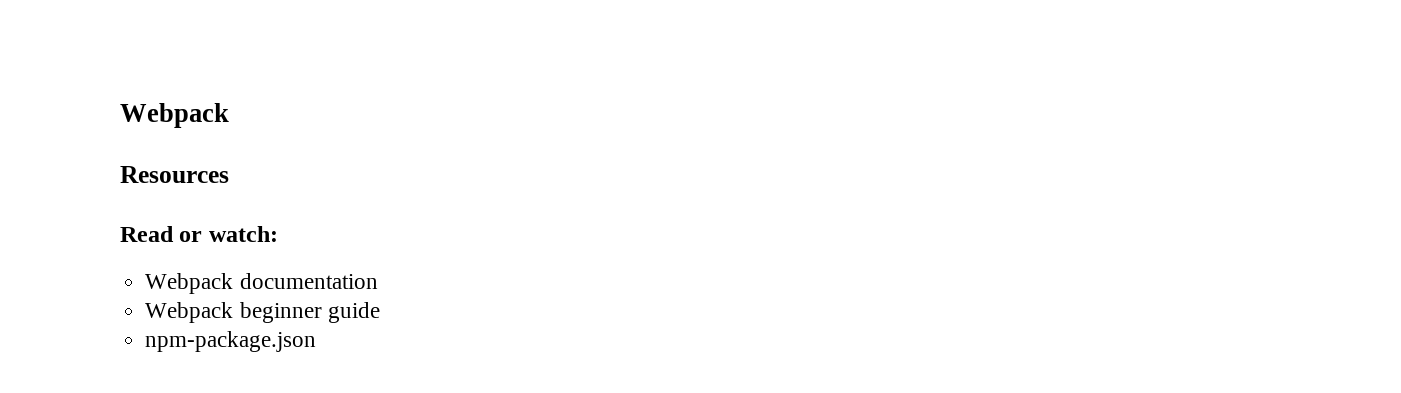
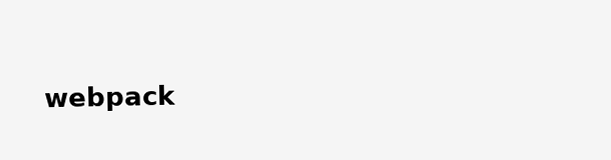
[120,103,229,128] [120,166,229,183] [120,226,278,242] [145,273,378,294] [145,302,380,323] [145,331,317,352] Webpack // Resources // Read or watch: // Webpack documentation // Webpack beginner guide // npm-package.json -> [44,84,176,113] webpack

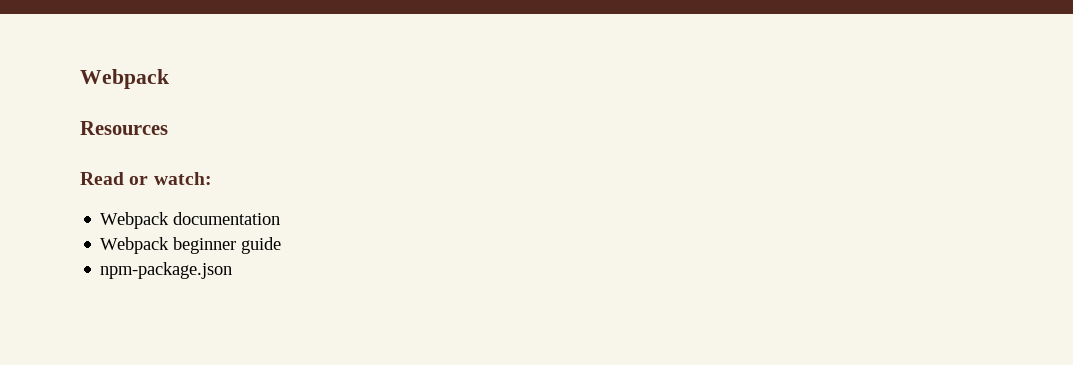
[44,84,176,113] webpack -> [80,69,169,89] [80,121,168,135] [80,172,212,185] [100,212,281,229] [100,237,282,254] [100,262,233,279] Webpack // Resources // Read or watch: // Webpack documentation // Webpack beginner guide // npm-package.json

